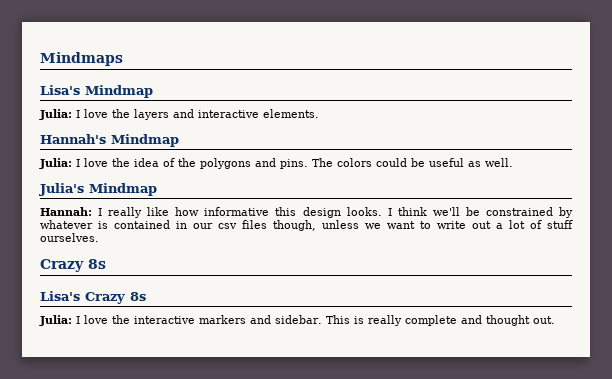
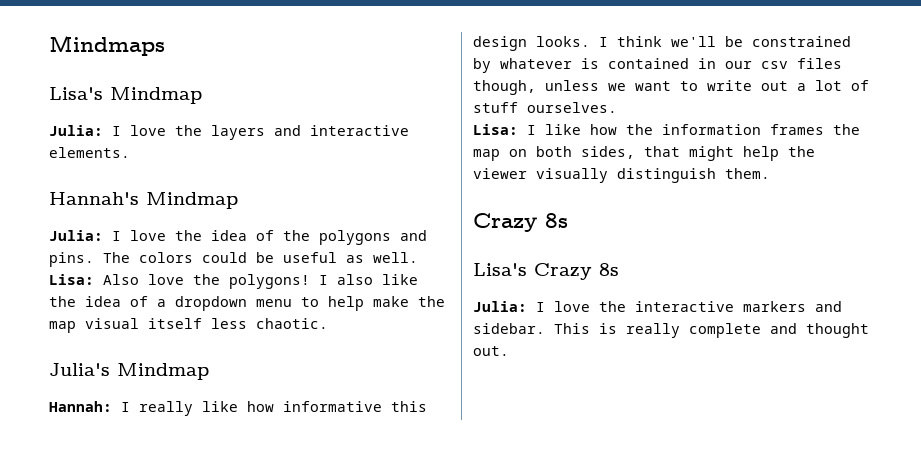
(513, 162) none -> [49,274,418,289] [49,296,445,311] [49,318,328,333] Lisa: Also love the polygons! I also like the idea of a dropdown menu to help make the map visual itself less chaotic.
(99, 237) none -> [473,124,860,135] [473,146,815,161] [473,168,770,183] // Lisa: I like how the information frames the map on both sides, that might help the viewer visually distinguish them.

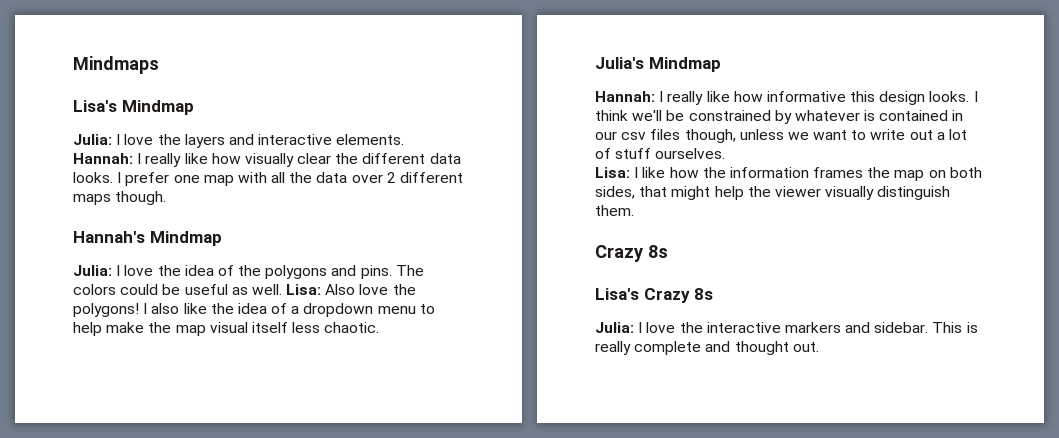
(130, 152) none -> [73,153,461,167] [73,172,464,186] [73,191,167,205] Hannah: I really like how visually clear the different data looks. I prefer one map with all the data over 2 different maps though.

